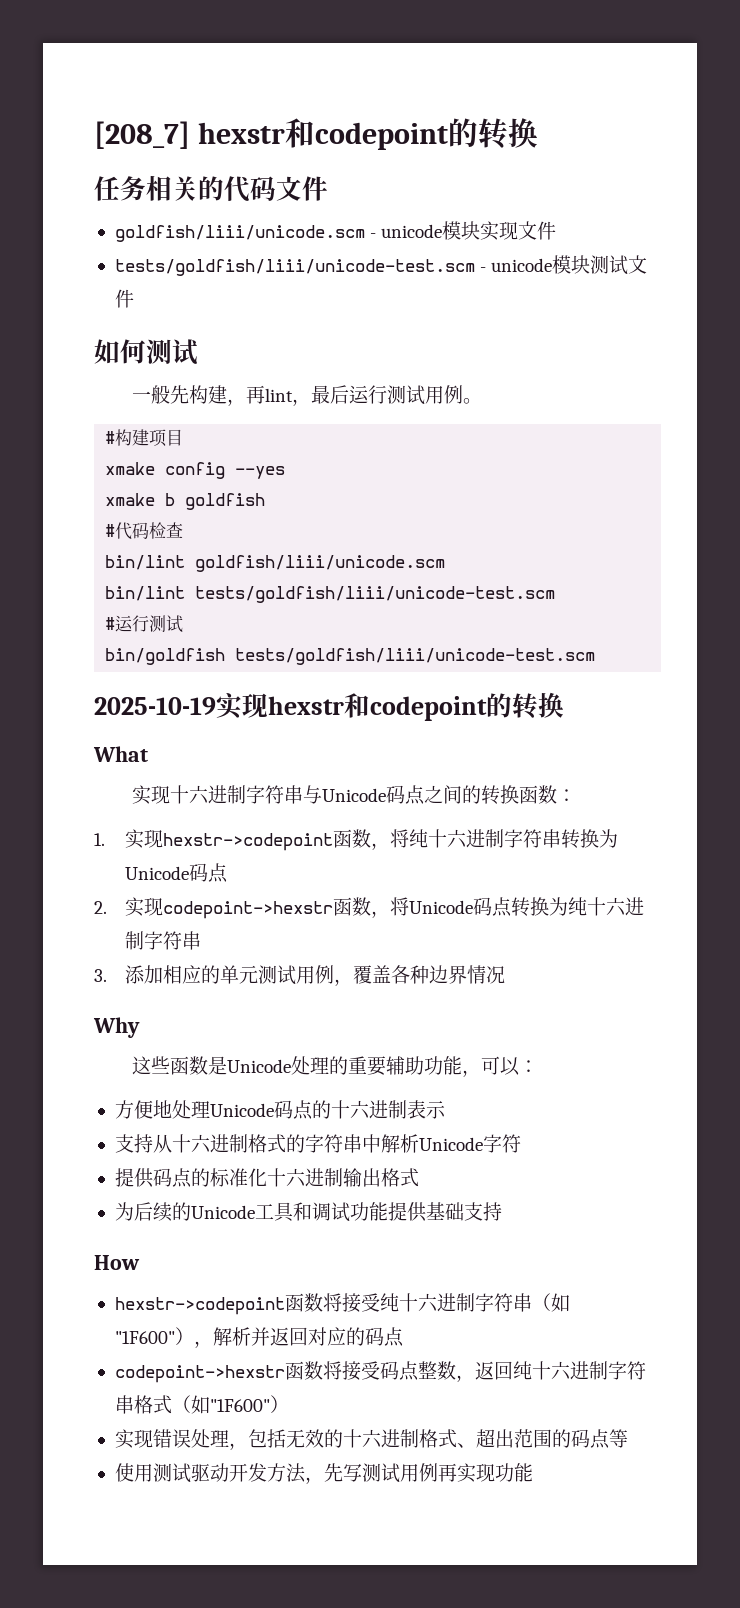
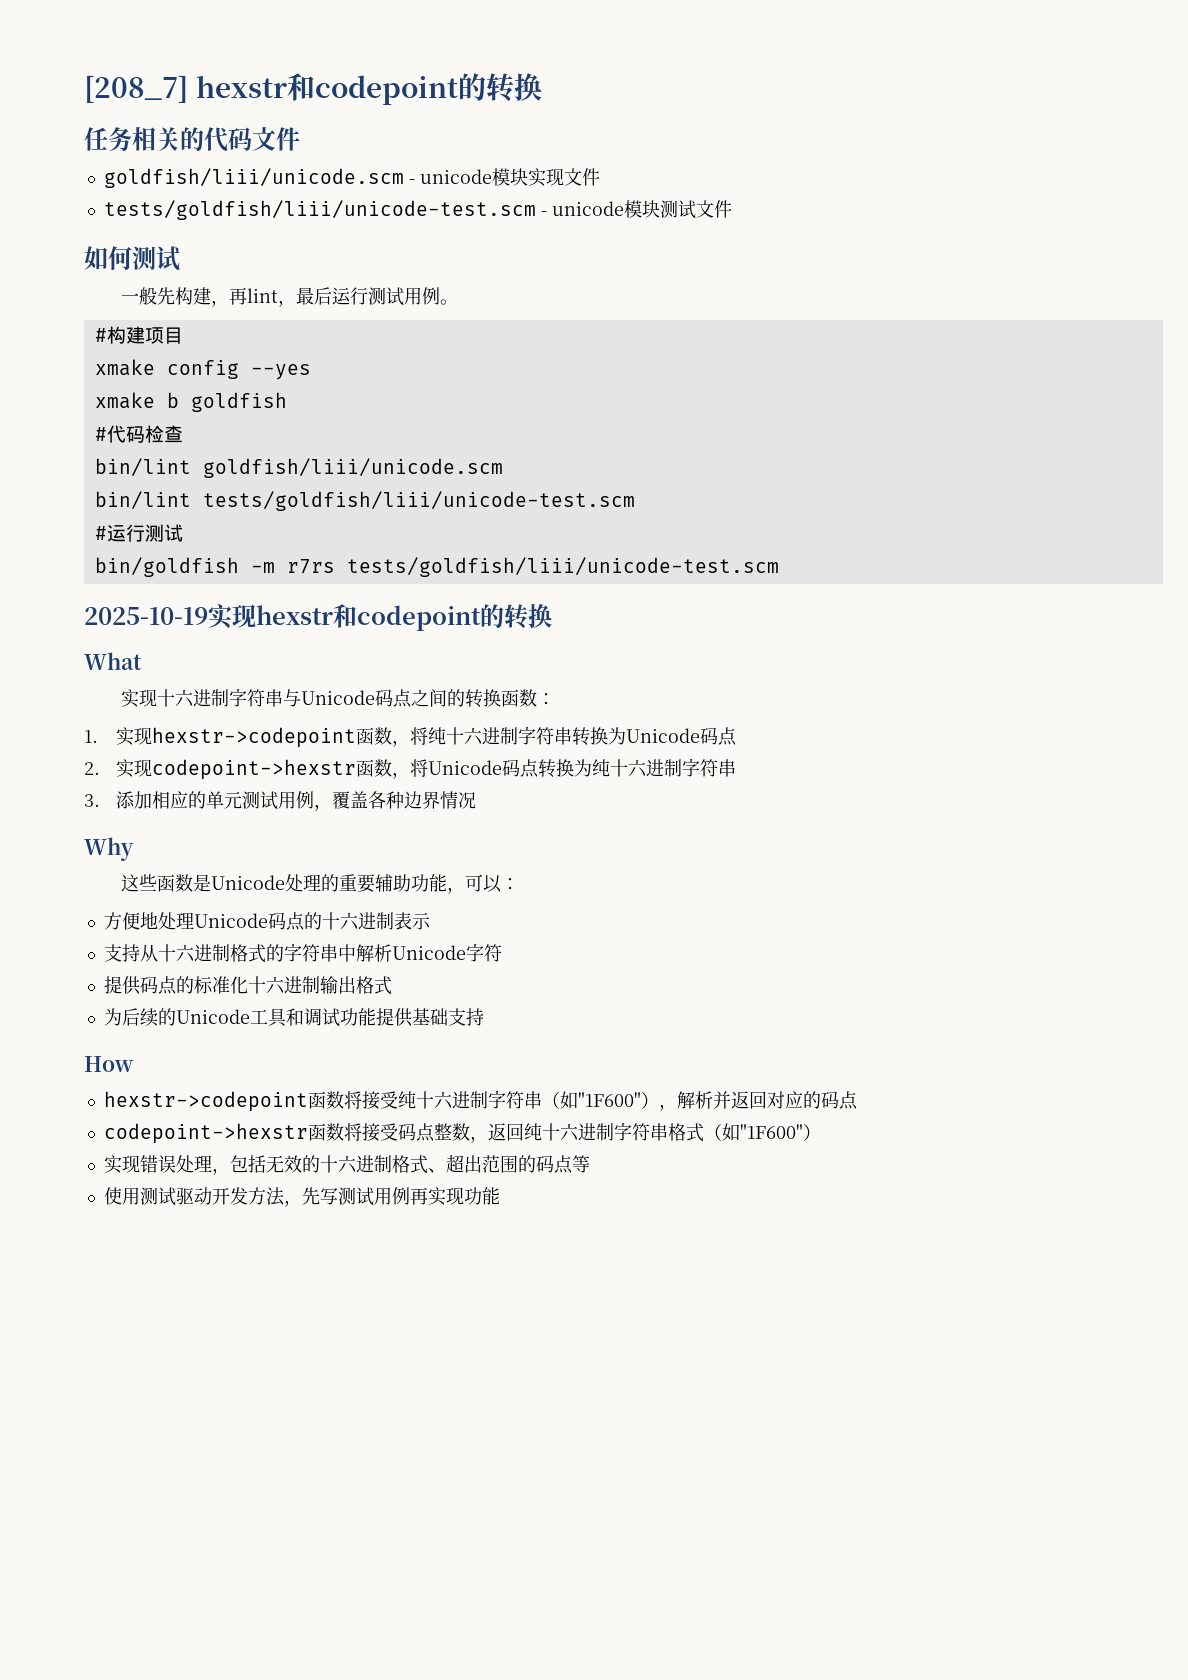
(226, 656) none -> [250,559,335,574] -m r7rs

